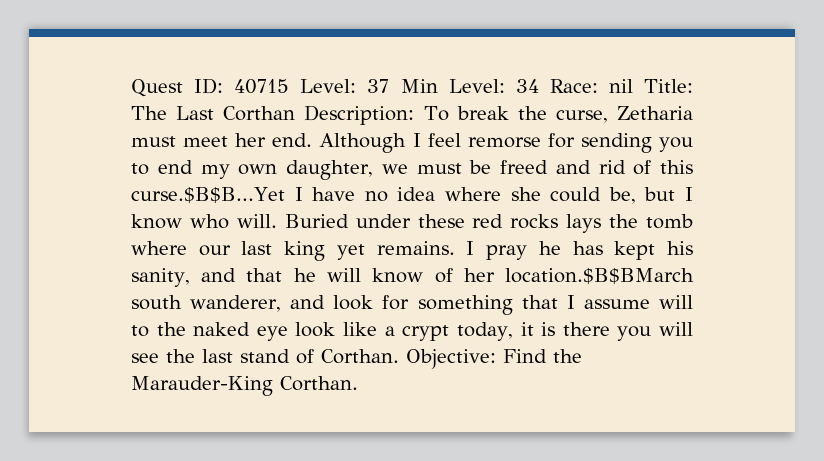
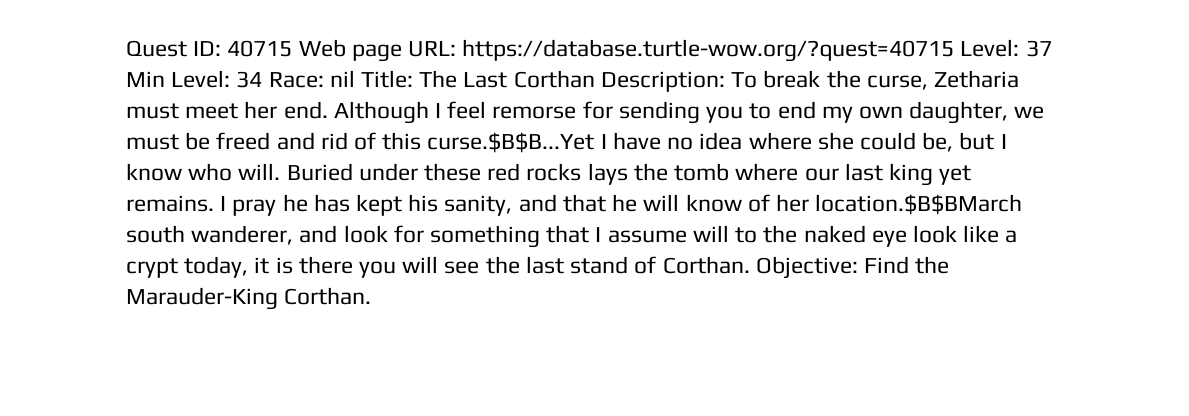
(290, 86) none -> [298,39,955,62] Web page URL: https://database.turtle-wow.org/?quest=40715

